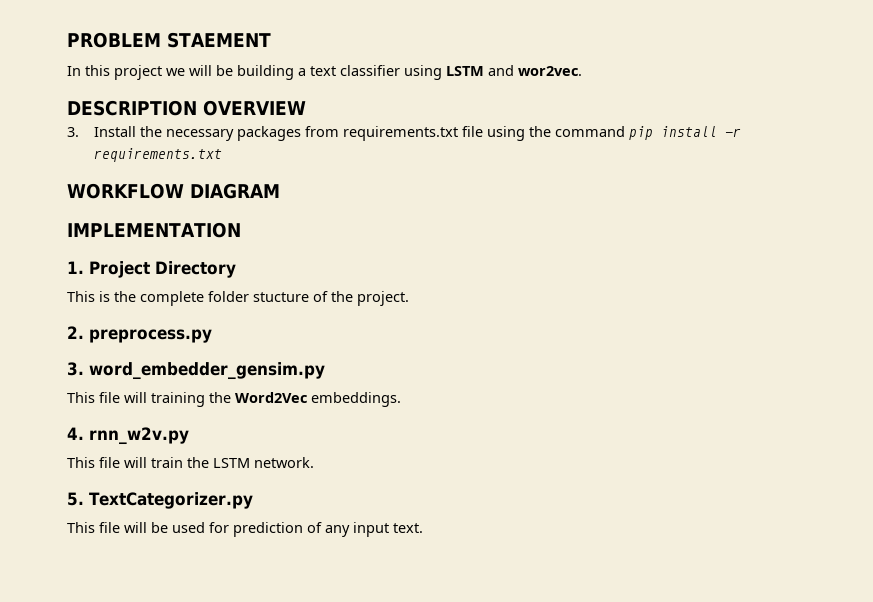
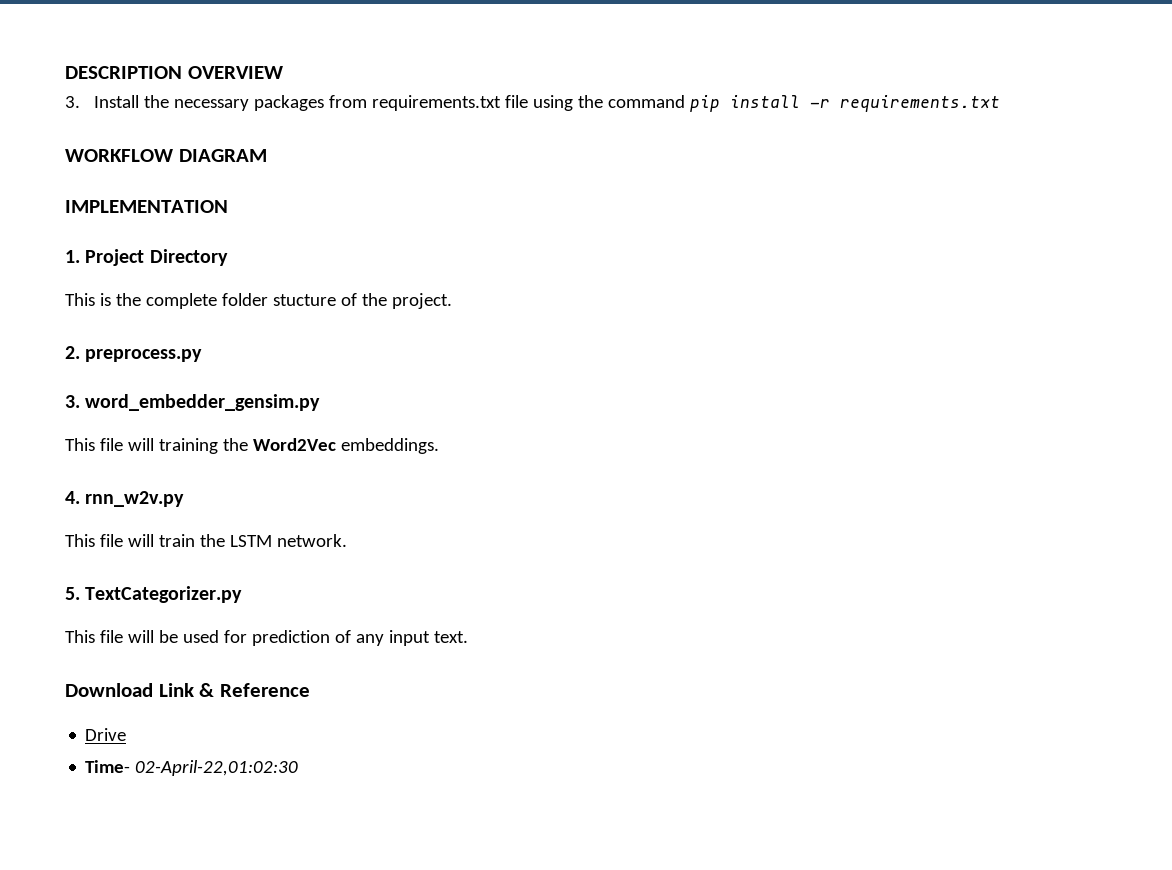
[67,32,271,48] [67,65,582,80] PROBLEM STAEMENT // In this project we will be building a text classifier using LSTM and wor2vec. // -> (65, 72) none
(423, 528) none -> [65,683,310,697] [85,728,127,741] [85,760,299,776] // Download Link & Reference // Drive // Time- 02-April-22,01:02:30

